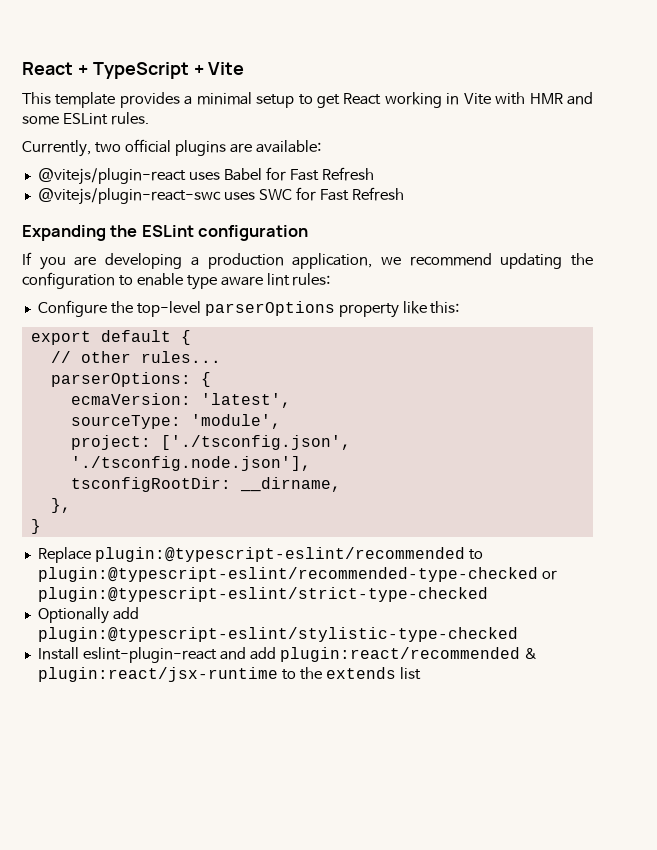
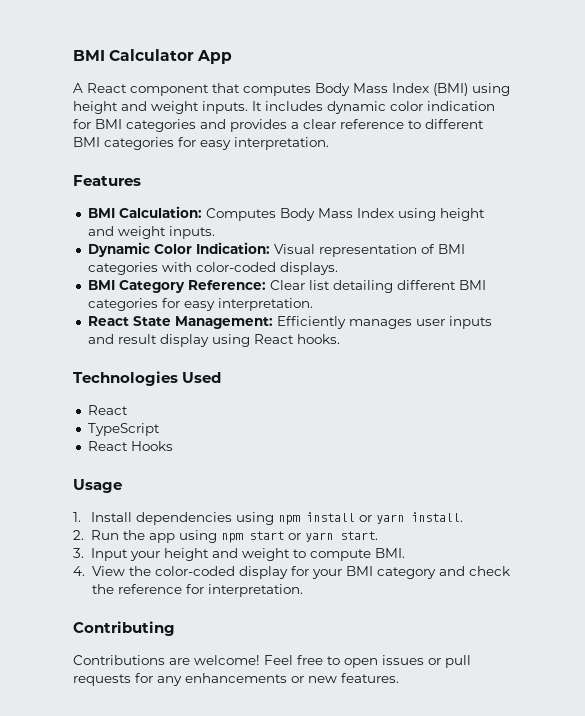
[22,62,245,79] [22,92,594,108] [22,112,149,125] [22,139,321,157] [37,167,374,185] [37,187,404,205] [22,225,309,241] [22,252,593,270] [22,272,331,290] [37,300,460,318] [30,330,191,345] [50,351,221,363] [50,372,211,387] [70,393,291,408] [70,414,281,429] [70,435,351,450] [70,456,311,471] [70,477,341,492] [50,498,71,513] [30,519,41,534] [37,547,483,563] [37,567,557,582] [37,587,488,602] [37,607,139,624] [37,627,518,642] [37,647,537,663] [37,667,421,682] React + TypeScript + Vite // This template provides a minimal setup to get React working in Vite with HMR and some ESLint rules. // Currently, two official plugins are available: // @vitejs/plugin-react uses Babel for Fast Refresh // @vitejs/plugin-react-swc uses SWC for Fast Refresh // Expanding the ESLint configuration // If you are developing a production application, we recommend updating the configuration to enable type aware lint rules: // Configure the top-level parserOptions property like this: // export default { // // other rules... // parserOptions: { // ecmaVersion: 'latest', // sourceType: 'module', // project: ['./tsconfig.json', './tsconfig.node.json'], // tsconfigRootDir: __dirname, // }, // } // Replace plugin:@typescript-eslint/recommended to plugin:@typescript-eslint/recommended-type-checked or plugin:@typescript-eslint/strict-type-checked // Optionally add plugin:@typescript-eslint/stylistic-type-checked // Install eslint-plugin-react and add plugin:react/recommended & plugin:react/jsx-runtime to the extends list -> [73,49,233,64] [73,83,510,96] [73,101,495,114] [73,119,484,132] [73,137,329,150] [73,175,141,186] [87,206,485,221] [87,226,215,239] [87,242,465,257] [87,262,338,275] [87,280,486,293] [87,298,313,311] [87,316,492,329] [87,334,340,347] [73,371,222,386] [87,405,128,415] [87,423,160,436] [87,441,173,451] [73,479,122,493] [73,512,464,525] [73,530,379,543] [73,548,406,561] [73,566,510,579] [91,584,303,597] [73,621,175,636] [73,655,471,668] [73,673,399,686] BMI Calculator App // A React component that computes Body Mass Index (BMI) using height and weight inputs. It includes dynamic color indication for BMI categories and provides a clear reference to different BMI categories for easy interpretation. // Features // BMI Calculation: Computes Body Mass Index using height and weight inputs. // Dynamic Color Indication: Visual representation of BMI categories with color-coded displays. // BMI Category Reference: Clear list detailing different BMI categories for easy interpretation. // React State Management: Efficiently manages user inputs and result display using React hooks. // Technologies Used // React // TypeScript // React Hooks // Usage // 1. Install dependencies using npm install or yarn install. // 2. Run the app using npm start or yarn start. // 3. Input your height and weight to compute BMI. // 4. View the color-coded display for your BMI category and check the reference for interpretation. // Contributing // Contributions are welcome! Feel free to open issues or pull requests for any enhancements or new features.

